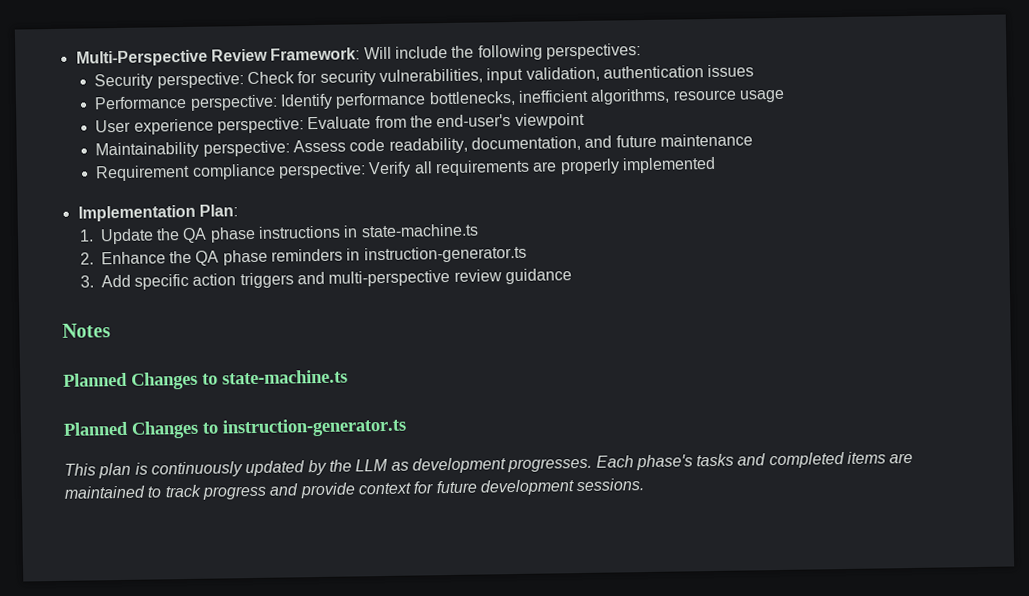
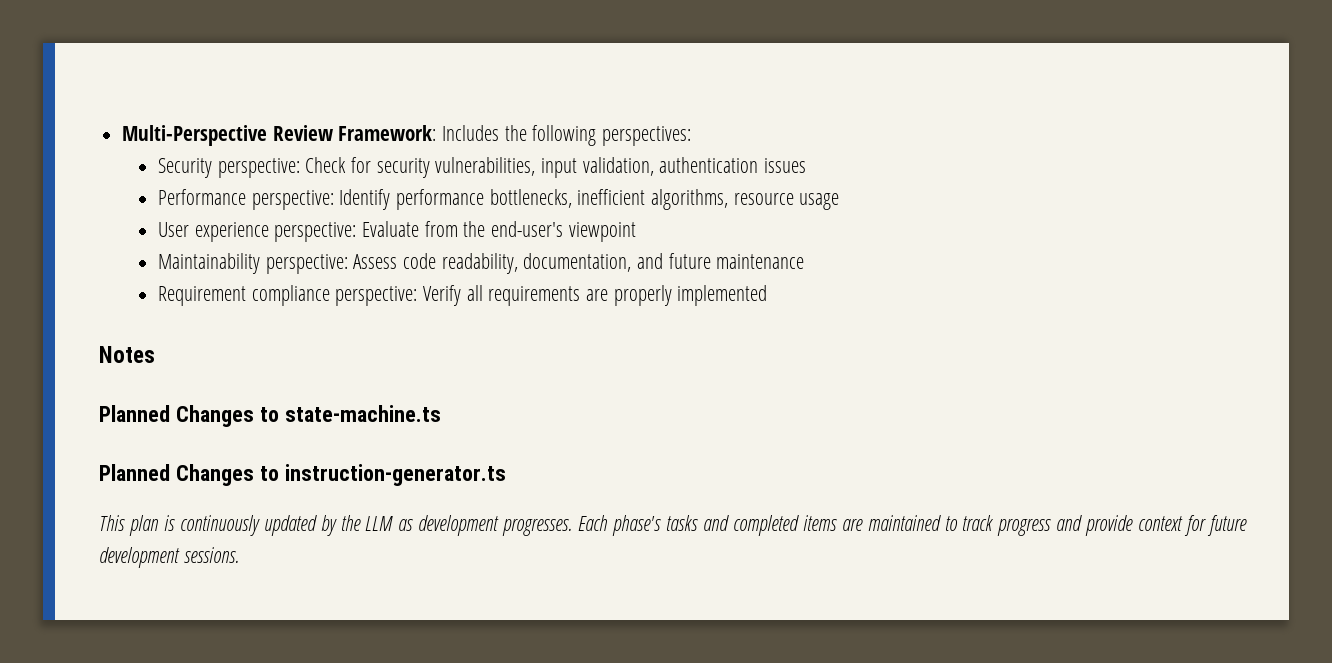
[363,45,448,60] Will include -> [442,125,500,141] Includes
[77,204,238,222] [78,223,479,245] [79,245,527,266] [79,268,573,290] // Implementation Plan: // 1. Update the QA phase instructions in state-machine.ts // 2. Enhance the QA phase reminders in instruction-generator.ts // 3. Add specific action triggers and multi-perspective review guidance -> (768, 295) none

